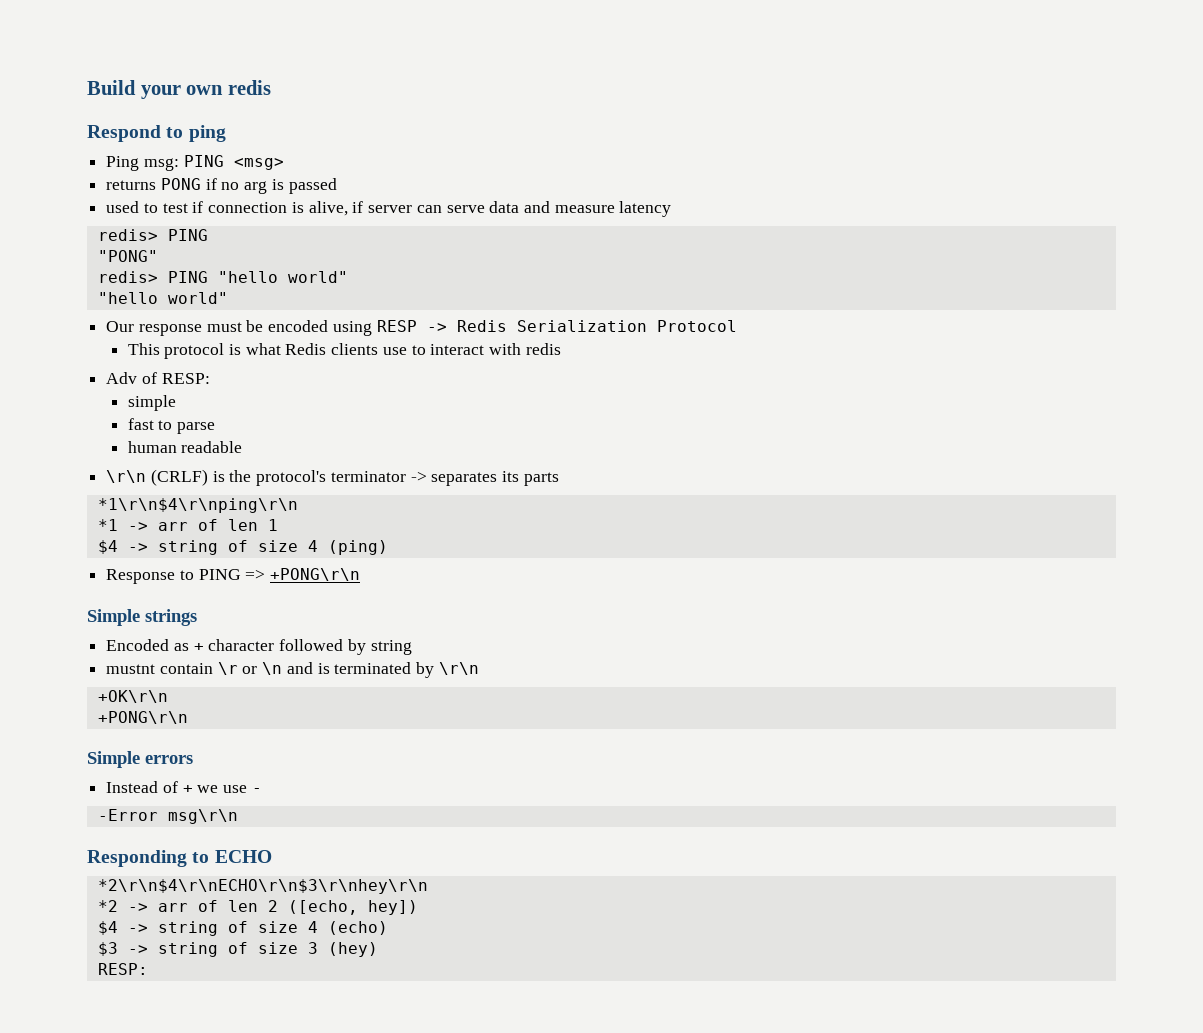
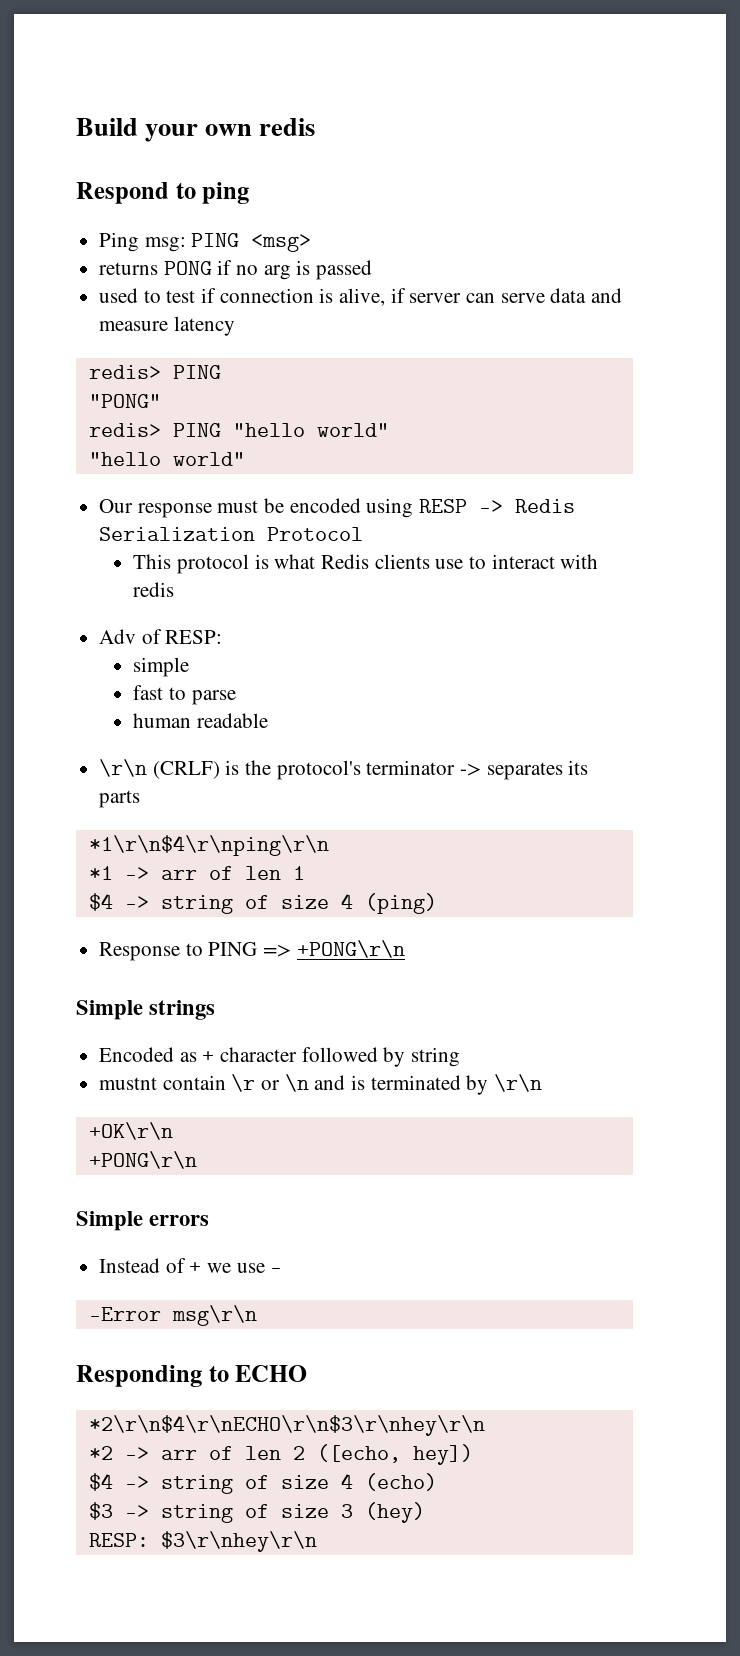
(148, 969) none -> [160,1531,317,1552] $3\r\nhey\r\n

